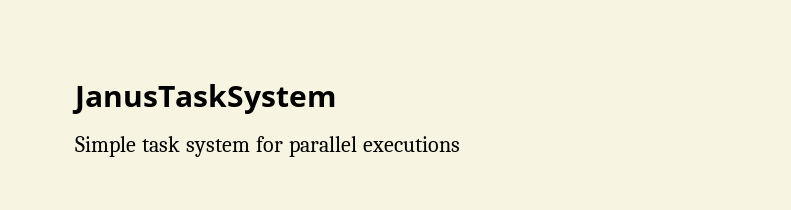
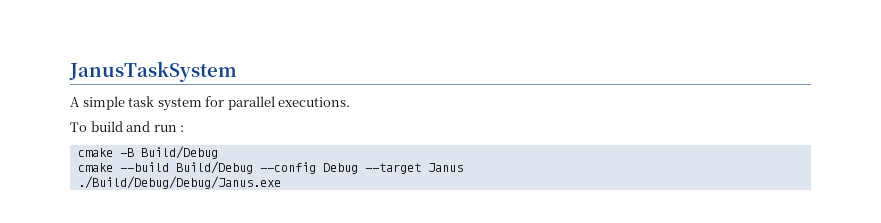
[75,136,136,157] Simple -> [70,96,125,110] A simple
[362,136,460,152] executions -> [278,97,351,107] [70,121,185,132] [77,146,218,159] [77,161,463,174] [77,176,281,189] executions. // To build and run : // cmake -B Build/Debug // cmake --build Build/Debug --config Debug --target Janus // ./Build/Debug/Debug/Janus.exe

